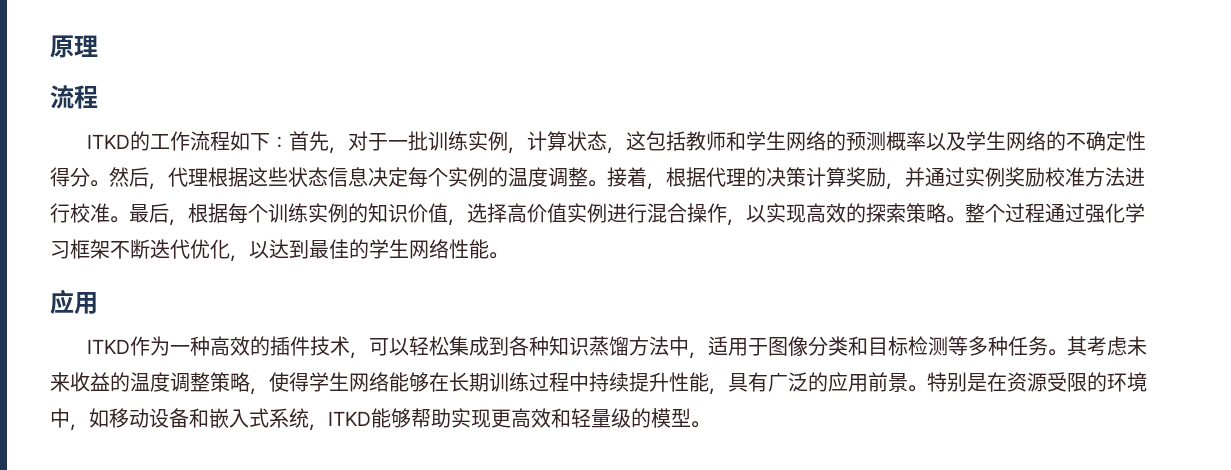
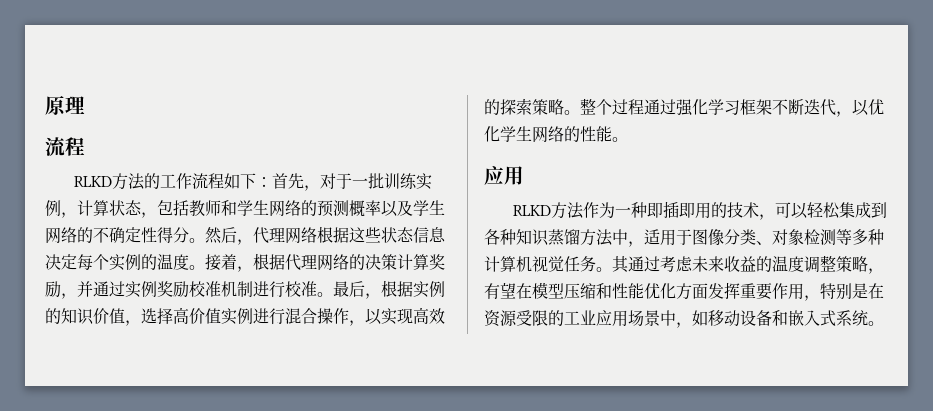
[86,134,130,149] ITKD -> [73,173,145,190] RLKD方法
[625,131,646,151] 这 -> (157, 215) none
(208, 177) none -> [285,227,317,244] 网络
[548,167,588,187] 调整 -> (189, 262) none
(746, 177) none -> [317,254,349,271] 网络
[1085,167,1125,187] 方法 -> [221,281,253,297] 机制
[228,203,308,224] 每个训练 -> (413, 289) none
[190,239,449,262] 优化，以达到最佳的学生网络 -> [836,99,884,117] [484,126,580,143] ，以优化学生网络的
[86,336,310,356] ITKD作为一种高效的插件 -> [512,201,727,219] RLKD方法作为一种即插即用的
[847,336,908,356] 和目标 -> [756,229,804,245] 、对象
(1008, 346) none -> [484,256,564,272] 计算机视觉
(1087, 346) none -> [628,256,660,272] 通过
[269,372,927,395] 使得学生网络能够在长期训练过程中持续提升性能，具有广泛的应用前景。 -> [484,282,820,301] 有望在模型压缩和性能优化方面发挥重要作用，
[1107,372,1147,392] 环境 -> [564,310,660,327] 工业应用场景
[309,408,691,431] ，ITKD能够帮助实现更高效和轻量级的模型 -> (868, 318) none

